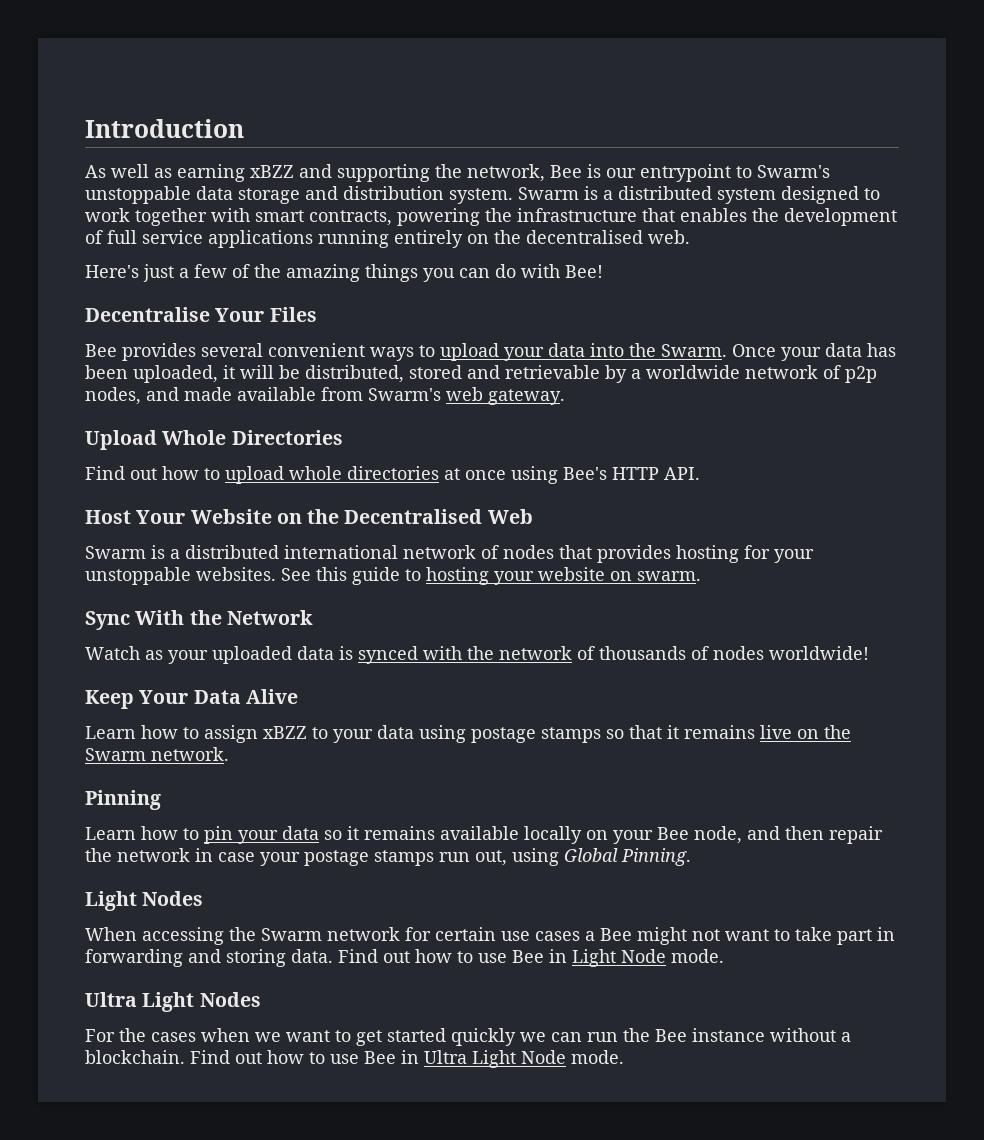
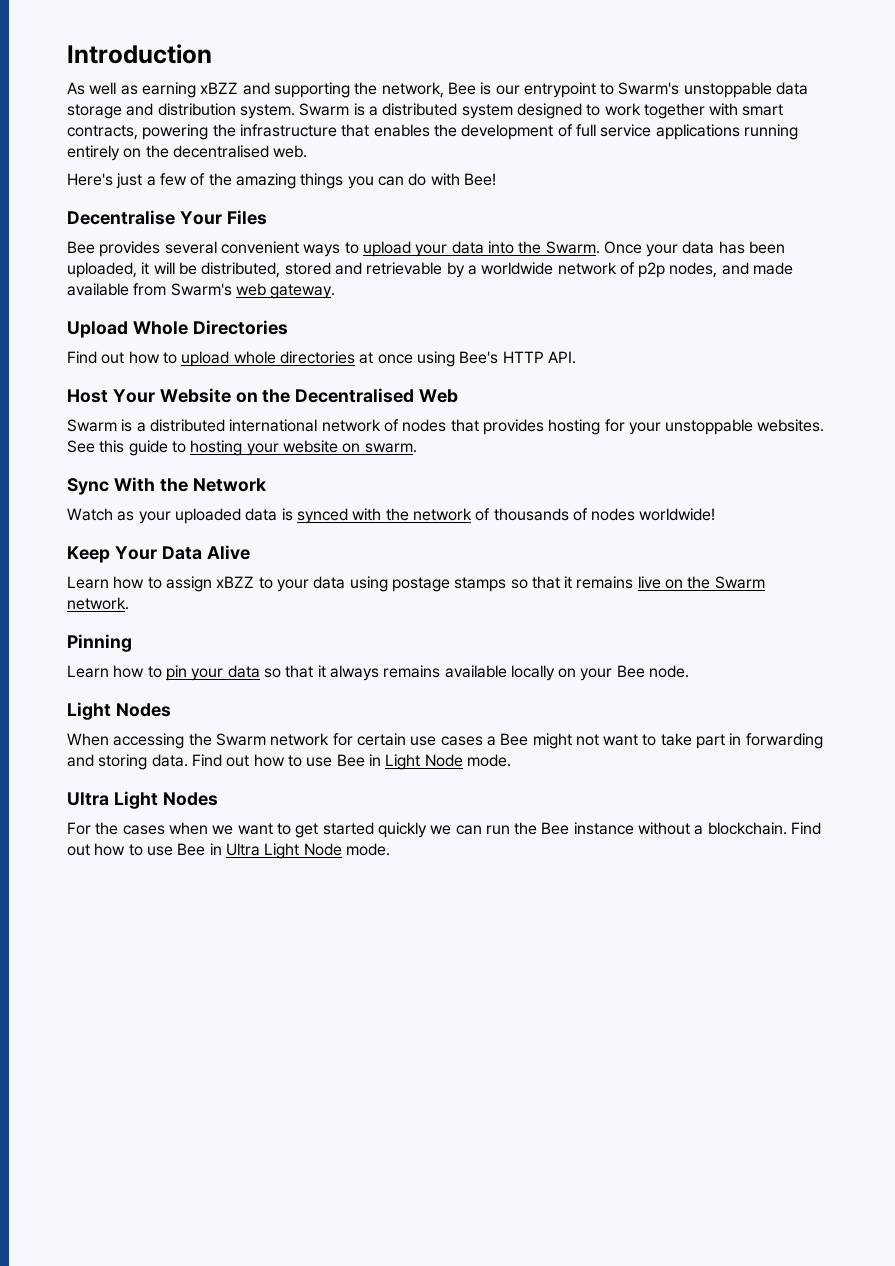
[347,826,359,840] it -> [285,665,379,681] that it always
[694,826,883,844] [85,848,691,866] node, and then repair the network in case your postage stamps run out, using Global Pinning. -> [649,665,690,678] node.

